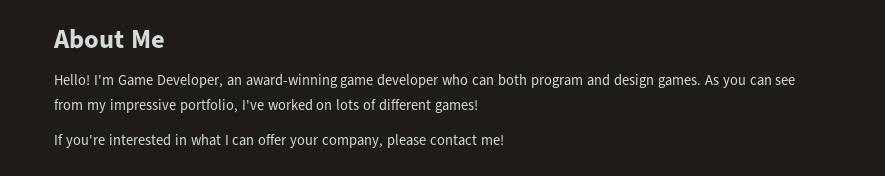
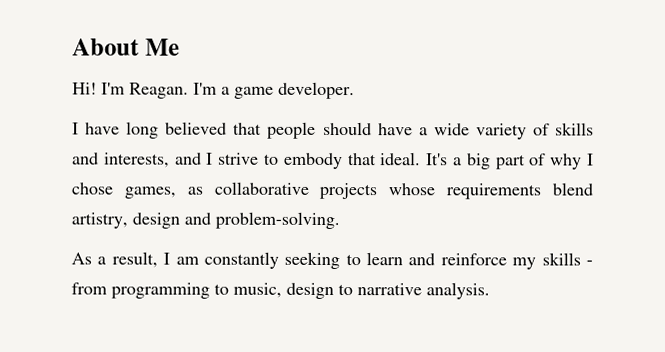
[54,74,796,88] [54,99,479,113] [54,134,504,148] Hello! I'm Game Developer, an award-winning game developer who can both program and design games. As you can see from my impressive portfolio, I've worked on lots of different games! // If you're interested in what I can offer your company, please contact me! -> [72,81,355,100] [72,121,594,140] [72,152,595,170] [71,181,593,200] [71,211,340,230] [71,251,593,270] [71,282,490,300] Hi! I'm Reagan. I'm a game developer. // I have long believed that people should have a wide variety of skills and interests, and I strive to embody that ideal. It's a big part of why I chose games, as collaborative projects whose requirements blend artistry, design and problem-solving. // As a result, I am constantly seeking to learn and reinforce my skills - from programming to music, design to narrative analysis.

